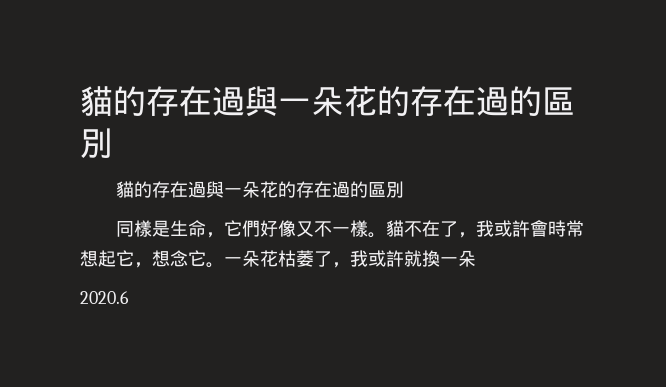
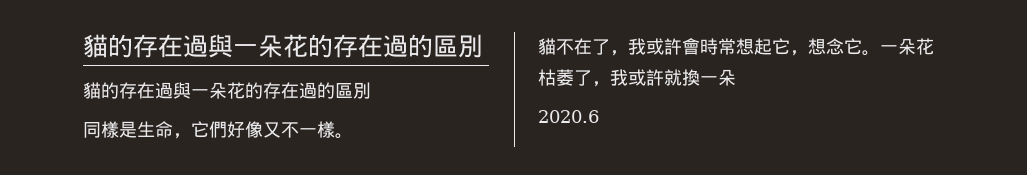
(386, 235) none -> (353, 136) //

